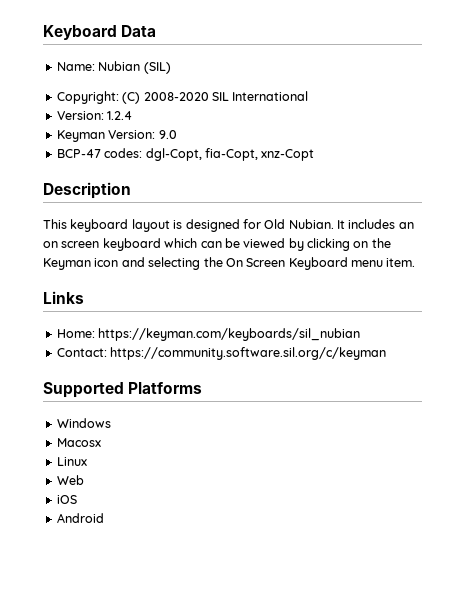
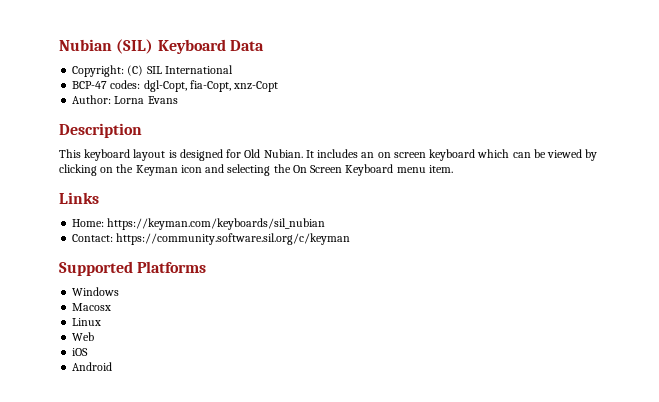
(43, 32) none -> [59,39,154,54] Nubian (SIL)
[56,61,171,74] // Name: Nubian (SIL) -> (264, 45) none
[143,92,209,101] 2008-2020 -> (144, 70) none
[56,111,133,120] [56,130,177,142] // Version: 1.2.4 // Keyman Version: 9.0 -> (233, 69) none
(315, 155) none -> [72,95,178,104] // Author: Lorna Evans

